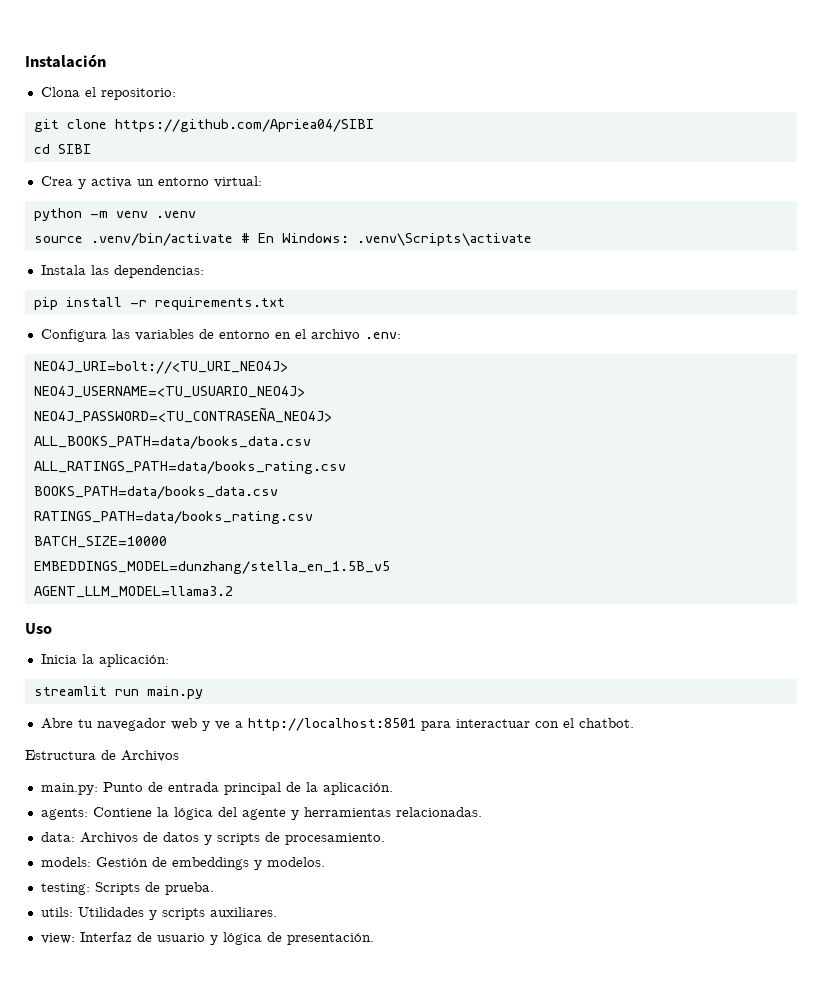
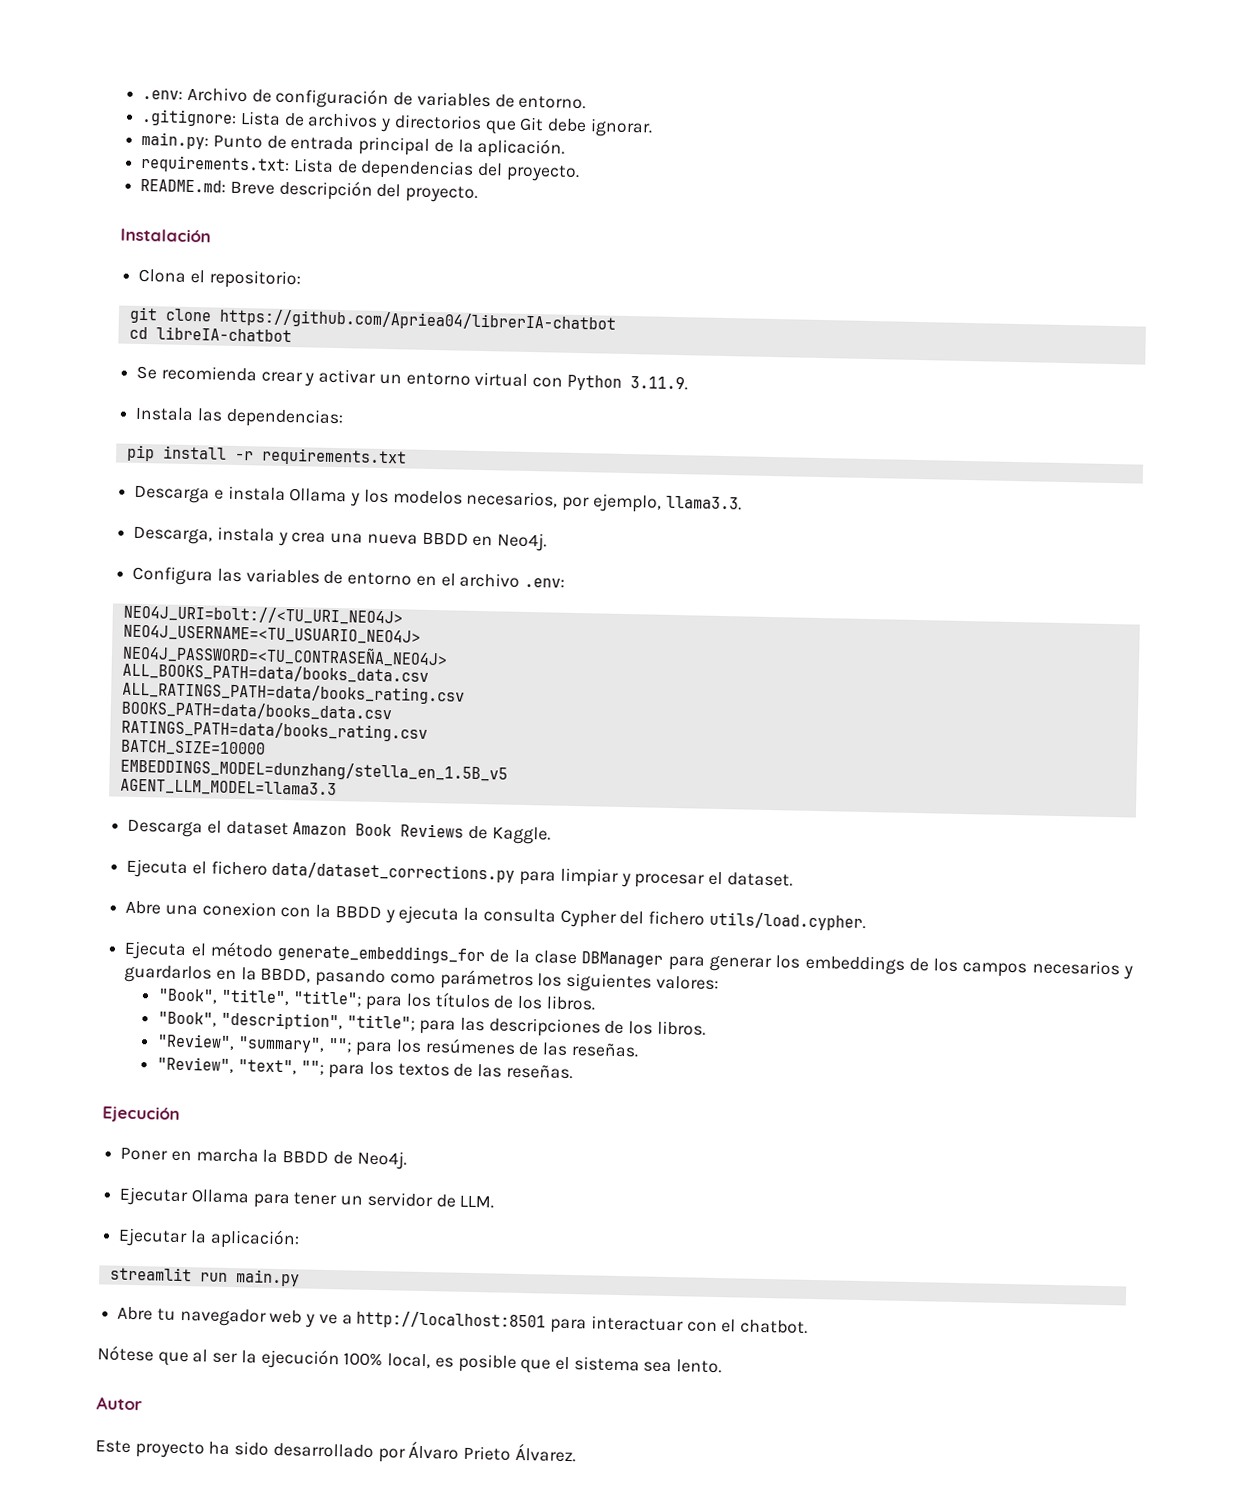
(25, 61) none -> [142,86,587,110] [141,108,653,138] [141,131,566,159] [140,154,580,182] [140,178,479,203] .env: Archivo de configuración de variables de entorno. // .gitignore: Lista de archivos y directorios que Git debe ignorar. // main.py: Punto de entrada principal de la aplicación. // requirements.txt: Lista de dependencias del proyecto. // README.md: Breve descripción del proyecto. //
[114,119,374,132] https://github.com/Apriea04/SIBI -> [218,308,617,333] https://github.com/Apriea04/librerIA-chatbot
[57,144,91,154] [40,176,262,189] [33,208,196,221] [33,233,532,246] SIBI // Crea y activa un entorno virtual: // python -m venv .venv // source .venv/bin/activate # En Windows: .venv\Scripts\activate -> [155,326,292,343] [136,365,688,391] libreIA-chatbot // Se recomienda crear y activar un entorno virtual con Python 3.11.9.
(285, 303) none -> [134,485,742,513] [133,526,548,552] // Descarga e instala Ollama y los modelos necesarios, por ejemplo, llama3.3. // Descarga, instala y crea una nueva BBDD en Neo4j.
[33,586,233,598] [25,623,52,634] [40,654,77,664] AGENT_LLM_MODEL=llama3.2 // Uso // Inicia -> [119,778,337,798] [127,819,551,845] [126,858,793,889] [125,900,866,932] [124,940,1133,980] [124,964,719,993] [158,988,596,1011] [158,1011,706,1038] [157,1033,639,1058] [157,1056,573,1080] [102,1106,180,1123] [120,1147,407,1170] [119,1186,495,1209] [118,1227,189,1248] AGENT_LLM_MODEL=llama3.3 // Descarga el dataset Amazon Book Reviews de Kaggle. // Ejecuta el fichero data/dataset_corrections.py para limpiar y procesar el dataset. // Abre una conexion con la BBDD y ejecuta la consulta Cypher del fichero utils/load.cypher. // Ejecuta el método generate_embeddings_for de la clase DBManager para generar los embeddings de los campos necesarios y guardarlos en la BBDD, pasando como parámetros los siguientes valores: // "Book", "title", "title"; para los títulos de los libros. // "Book", "description", "title"; para las descripciones de los libros. // "Review", "summary", ""; para los resúmenes de las reseñas. // "Review", "text", ""; para los textos de las reseñas. // Ejecución // Poner en marcha la BBDD de Neo4j. // Ejecutar Ollama para tener un servidor de LLM. // Ejecutar
[25,750,179,762] [40,782,393,795] [40,807,482,820] [40,832,385,845] [40,857,325,870] [40,882,214,895] [40,907,277,920] [40,932,374,945] Estructura de Archivos // main.py: Punto de entrada principal de la aplicación. // agents: Contiene la lógica del agente y herramientas relacionadas. // data: Archivos de datos y scripts de procesamiento. // models: Gestión de embeddings y modelos. // testing: Scripts de prueba. // utils: Utilidades y scripts auxiliares. // view: Interfaz de usuario y lógica de presentación. -> [97,1345,723,1374] [96,1396,143,1411] [95,1440,576,1463] Nótese que al ser la ejecución 100% local, es posible que el sistema sea lento. // Autor // Este proyecto ha sido desarrollado por Álvaro Prieto Álvarez.

